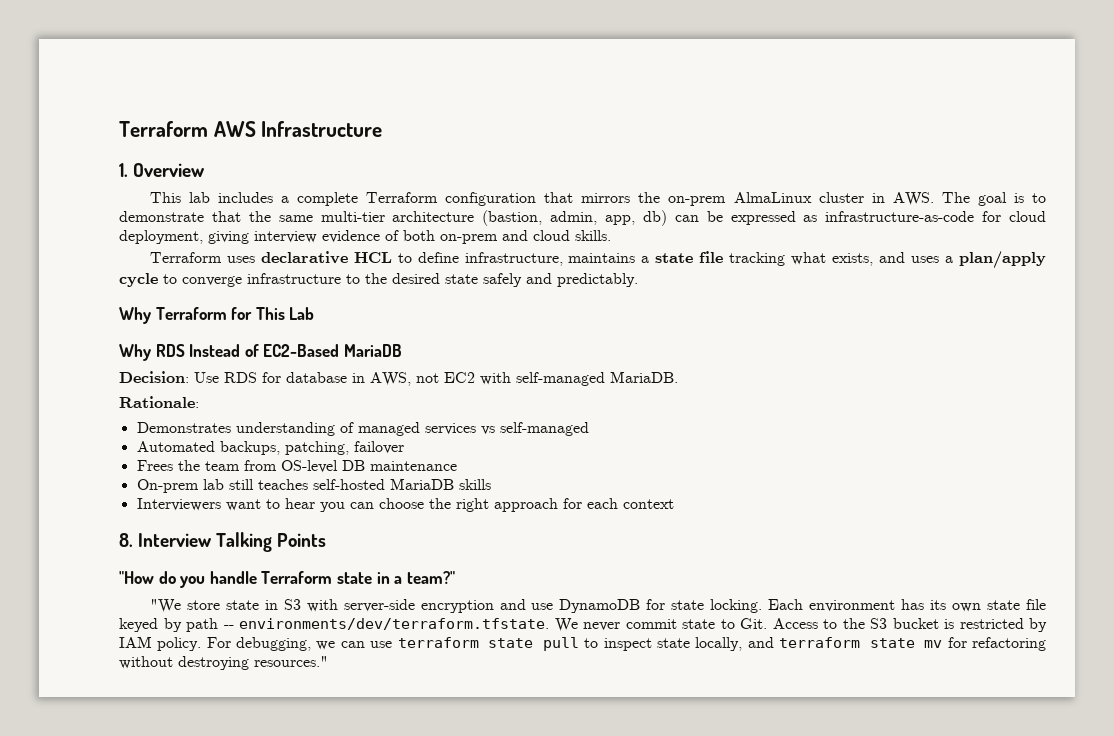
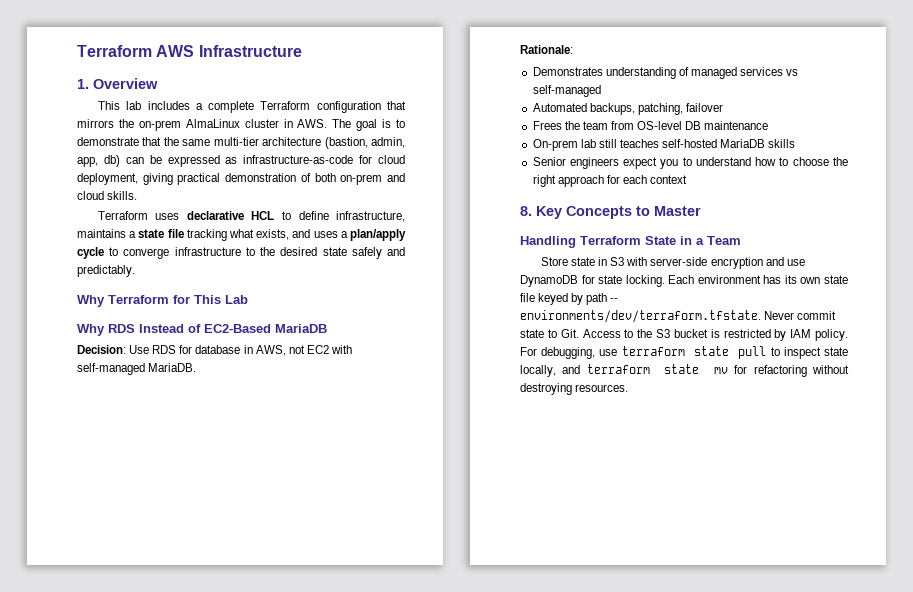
[254,230,380,243] interview evidence -> [177,173,297,185] practical demonstration
[136,498,374,512] Interviewers want to hear you can -> [532,157,789,169] Senior engineers expect you to understand how to
[138,532,327,552] [119,571,455,588] [149,599,220,613] Interview Talking Points // "How do you handle Terraform state in a team?" // "We store -> [536,206,701,219] [520,236,741,248] [540,257,568,266] Key Concepts to Master // Handling Terraform State in a Team // Store
[554,618,620,632] We never -> [764,311,795,320] Never
[316,641,365,650] we can -> (596, 353) none
[254,656,328,667] resources." -> [575,384,629,392] resources.

